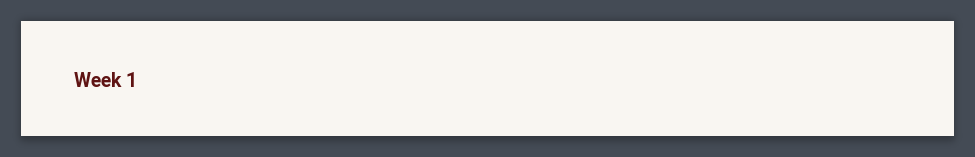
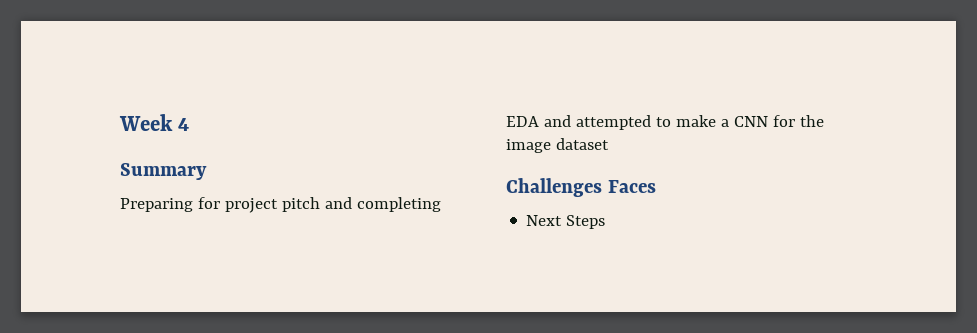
[126,72,138,87] 1 -> [178,118,190,131] [120,163,207,180] [120,197,441,213] [506,115,824,130] [506,138,609,153] [506,178,656,197] [526,215,606,229] 4 // Summary // Preparing for project pitch and completing EDA and attempted to make a CNN for the image dataset // Challenges Faces // Next Steps

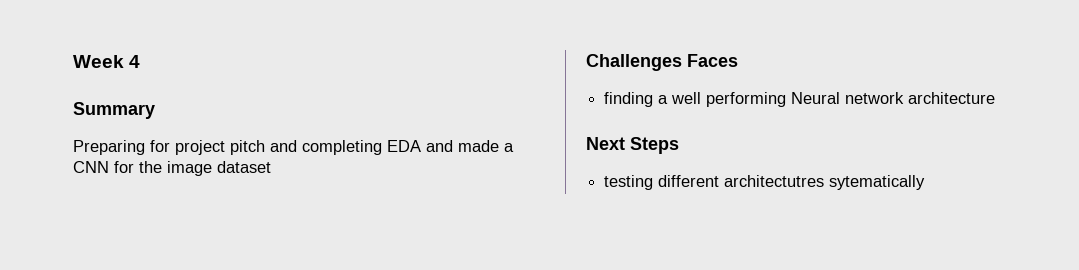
[575,115,716,130] attempted to make -> [458,140,499,152] made
[526,215,606,229] Next Steps -> [604,92,996,107] [586,137,679,154] [604,175,926,190] finding a well performing Neural network architecture // Next Steps // testing different architectutres sytematically

